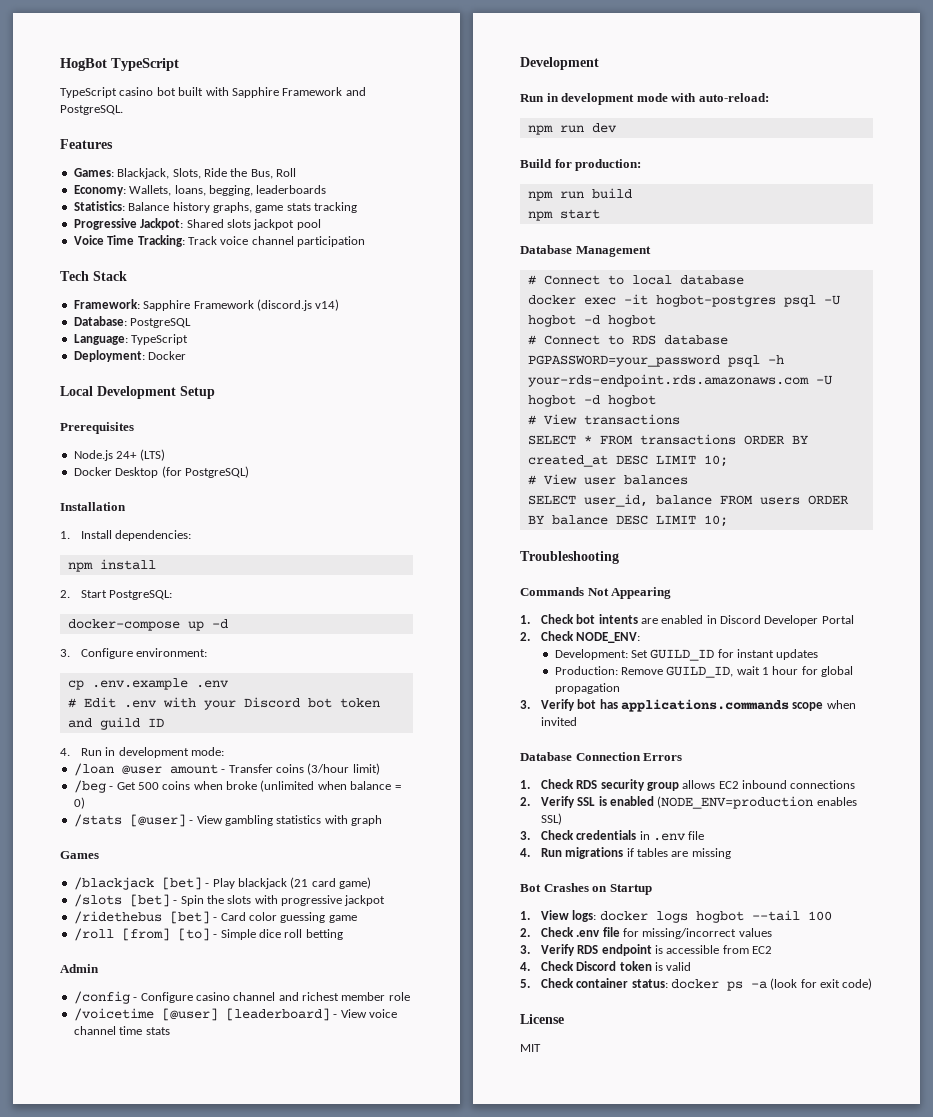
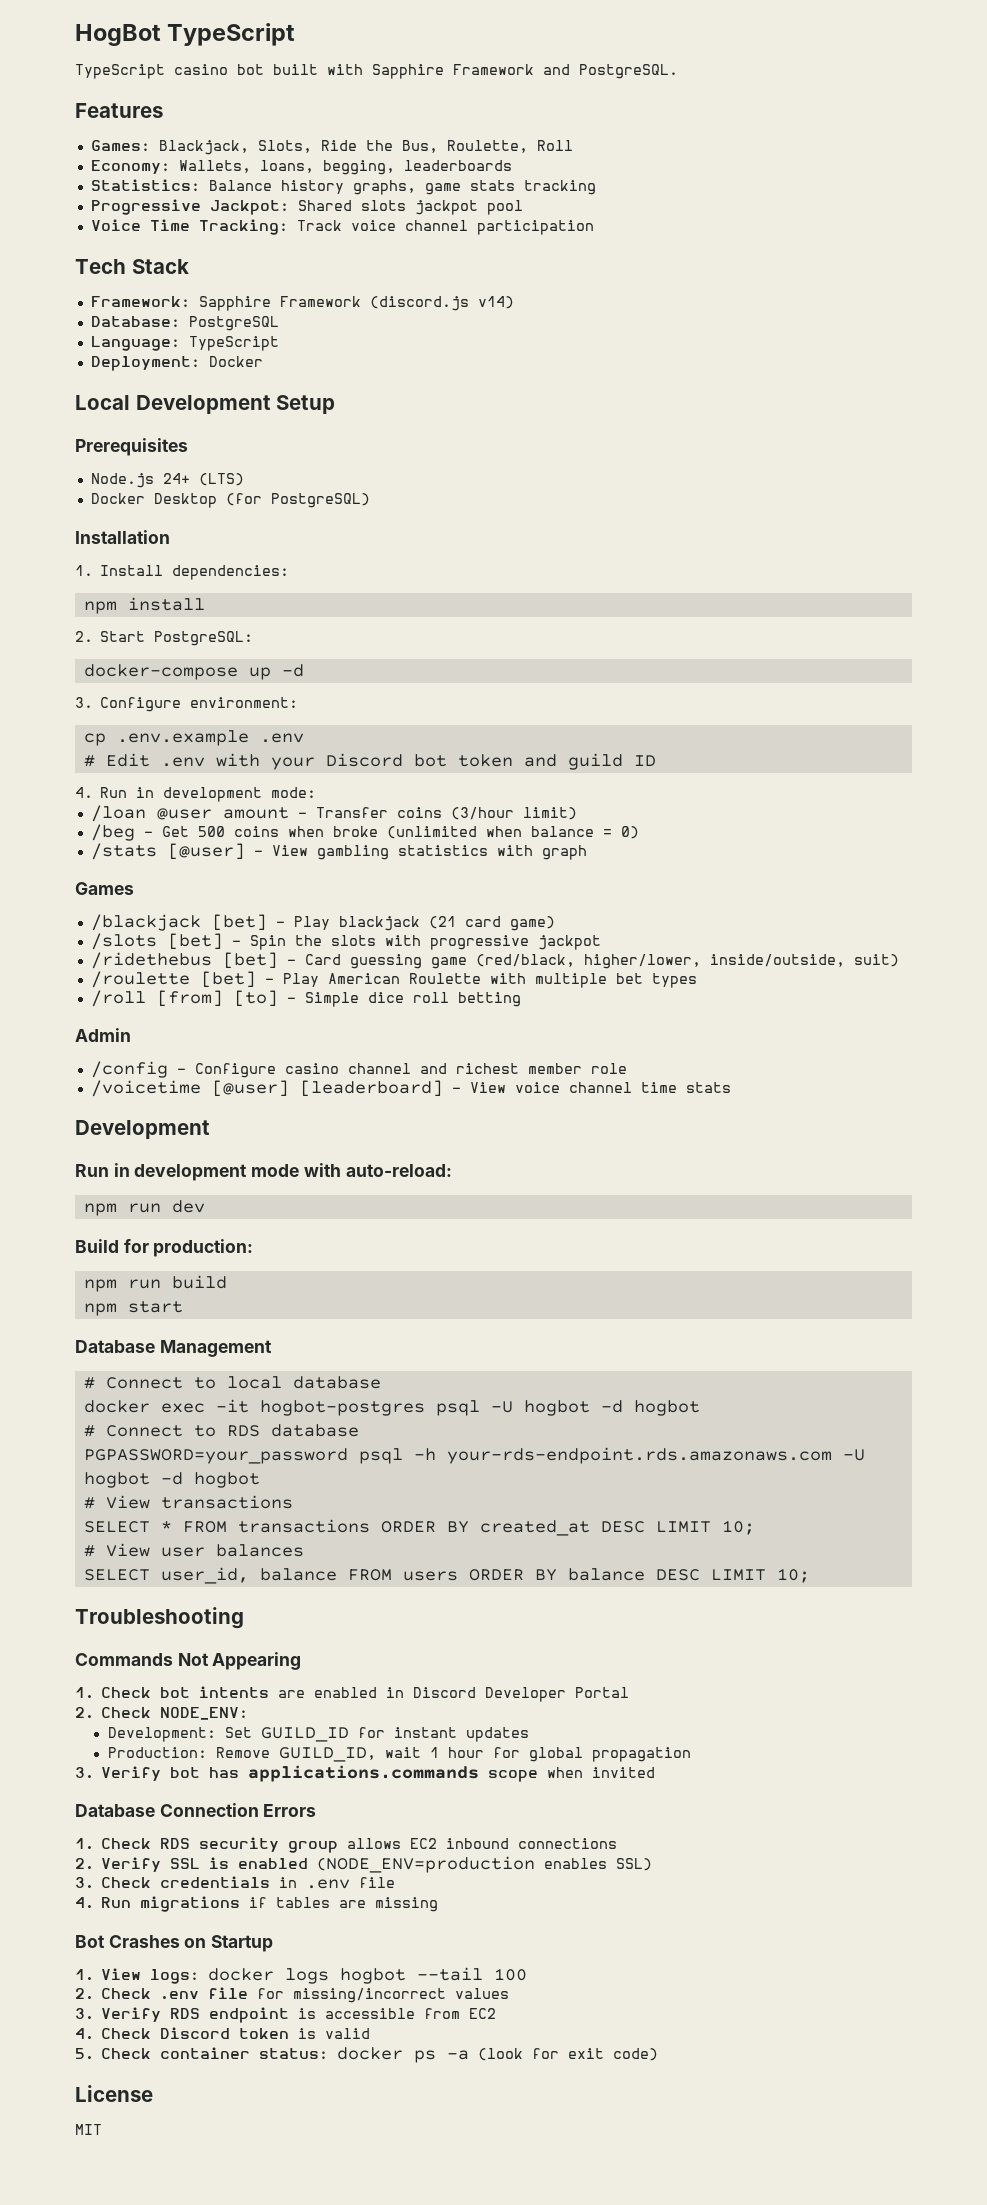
(273, 174) none -> [446,140,528,153] Roulette,
[248,912,277,921] color -> (341, 959) none
(357, 919) none -> [475,954,899,969] [90,971,697,988] (red/black, higher/lower, inside/outside, suit) // /roulette [bet] - Play American Roulette with multiple bet types

